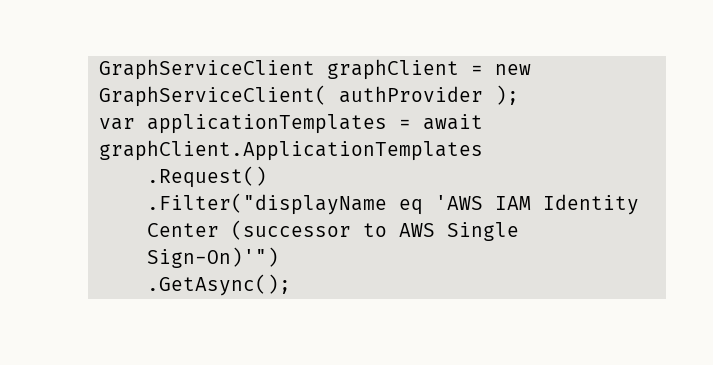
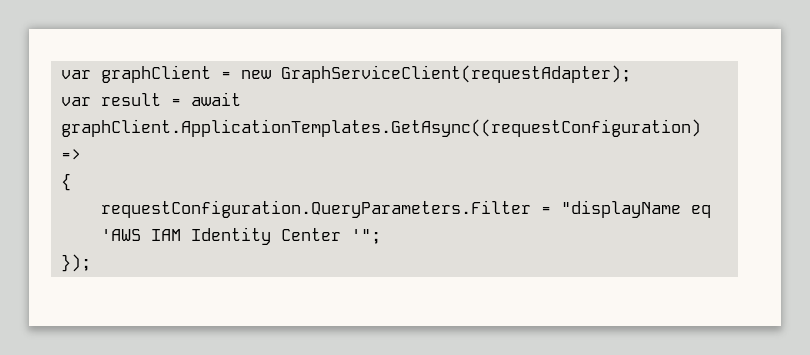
[98,59,315,80] GraphServiceClient -> [60,70,91,79] var
[98,85,519,107] [98,114,387,134] GraphServiceClient( authProvider ); // var applicationTemplates -> [280,65,631,83] [60,93,161,106] GraphServiceClient(requestAdapter); // var result
[98,140,483,161] [146,166,267,188] [146,193,387,215] graphClient.ApplicationTemplates // .Request() // .Filter("displayName -> [60,119,701,137] [60,149,81,160] [60,173,71,191] [100,200,681,218] graphClient.ApplicationTemplates.GetAsync((requestConfiguration) => // { // requestConfiguration.QueryParameters.Filter = "displayName
[230,220,519,241] [146,247,279,268] [146,274,291,296] (successor to AWS Single Sign-On)'") // .GetAsync(); -> [350,229,381,244] [60,254,91,272] '"; // });

